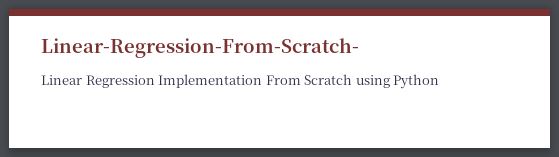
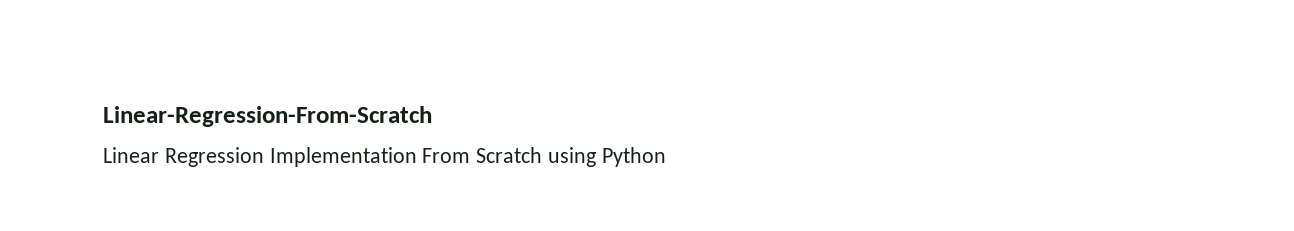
[41,38,359,58] Linear-Regression-From-Scratch- -> [103,106,432,127] Linear-Regression-From-Scratch

